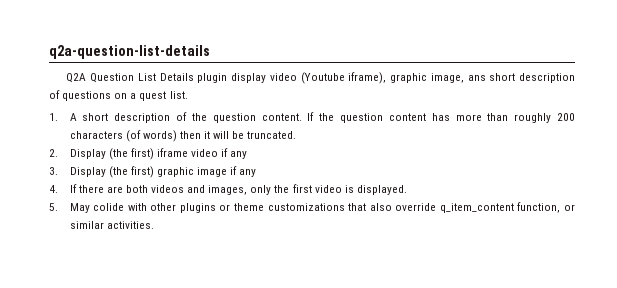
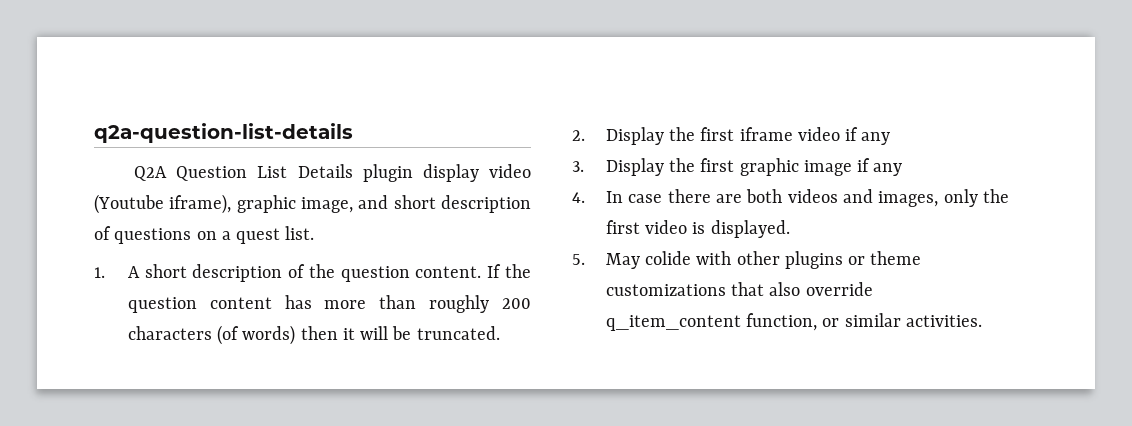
[467,75,486,81] ans -> [358,195,389,209] and
[108,148,154,160] (the first) -> [669,127,735,141] the first
[108,166,154,178] (the first) -> [669,158,735,172] the first
[69,184,77,193] If -> [605,191,663,203] In case

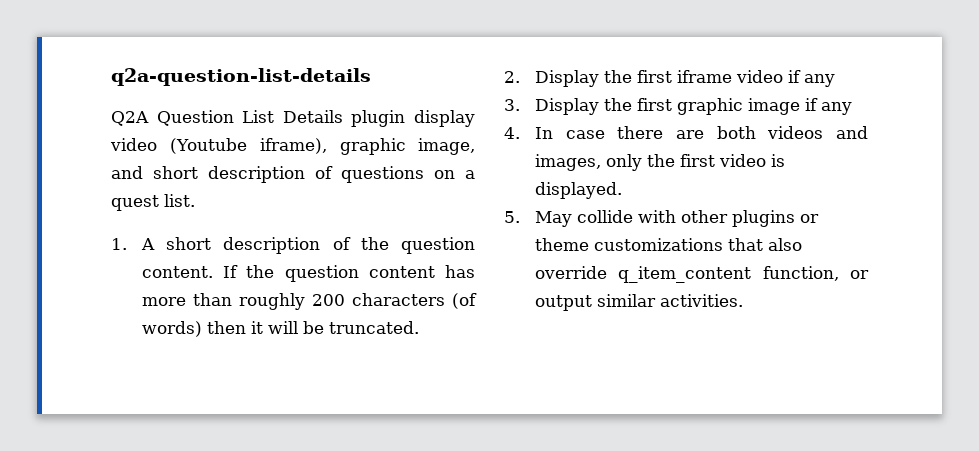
[645,251,692,265] colide -> [576,210,633,223] collide
(840, 322) none -> [534,295,592,311] output

